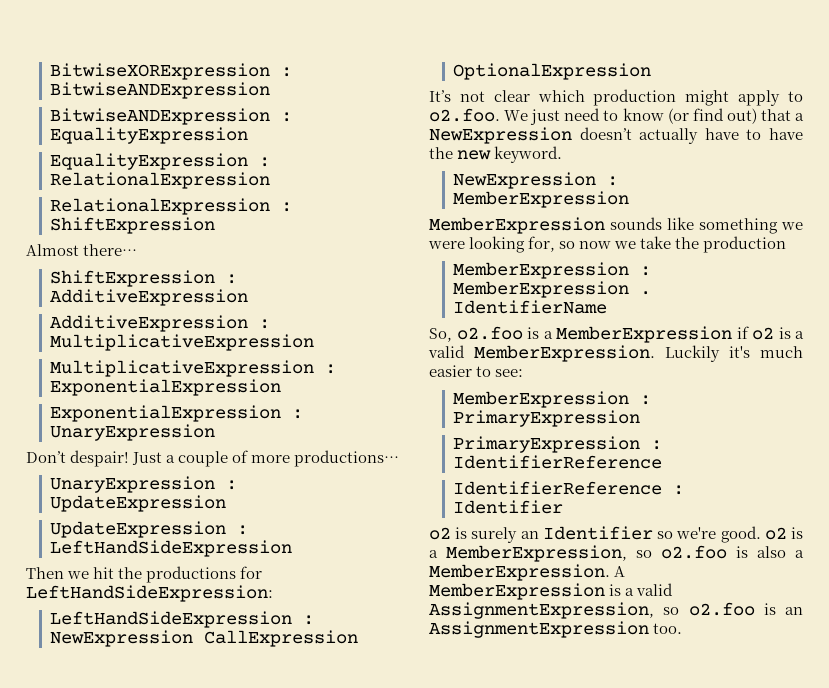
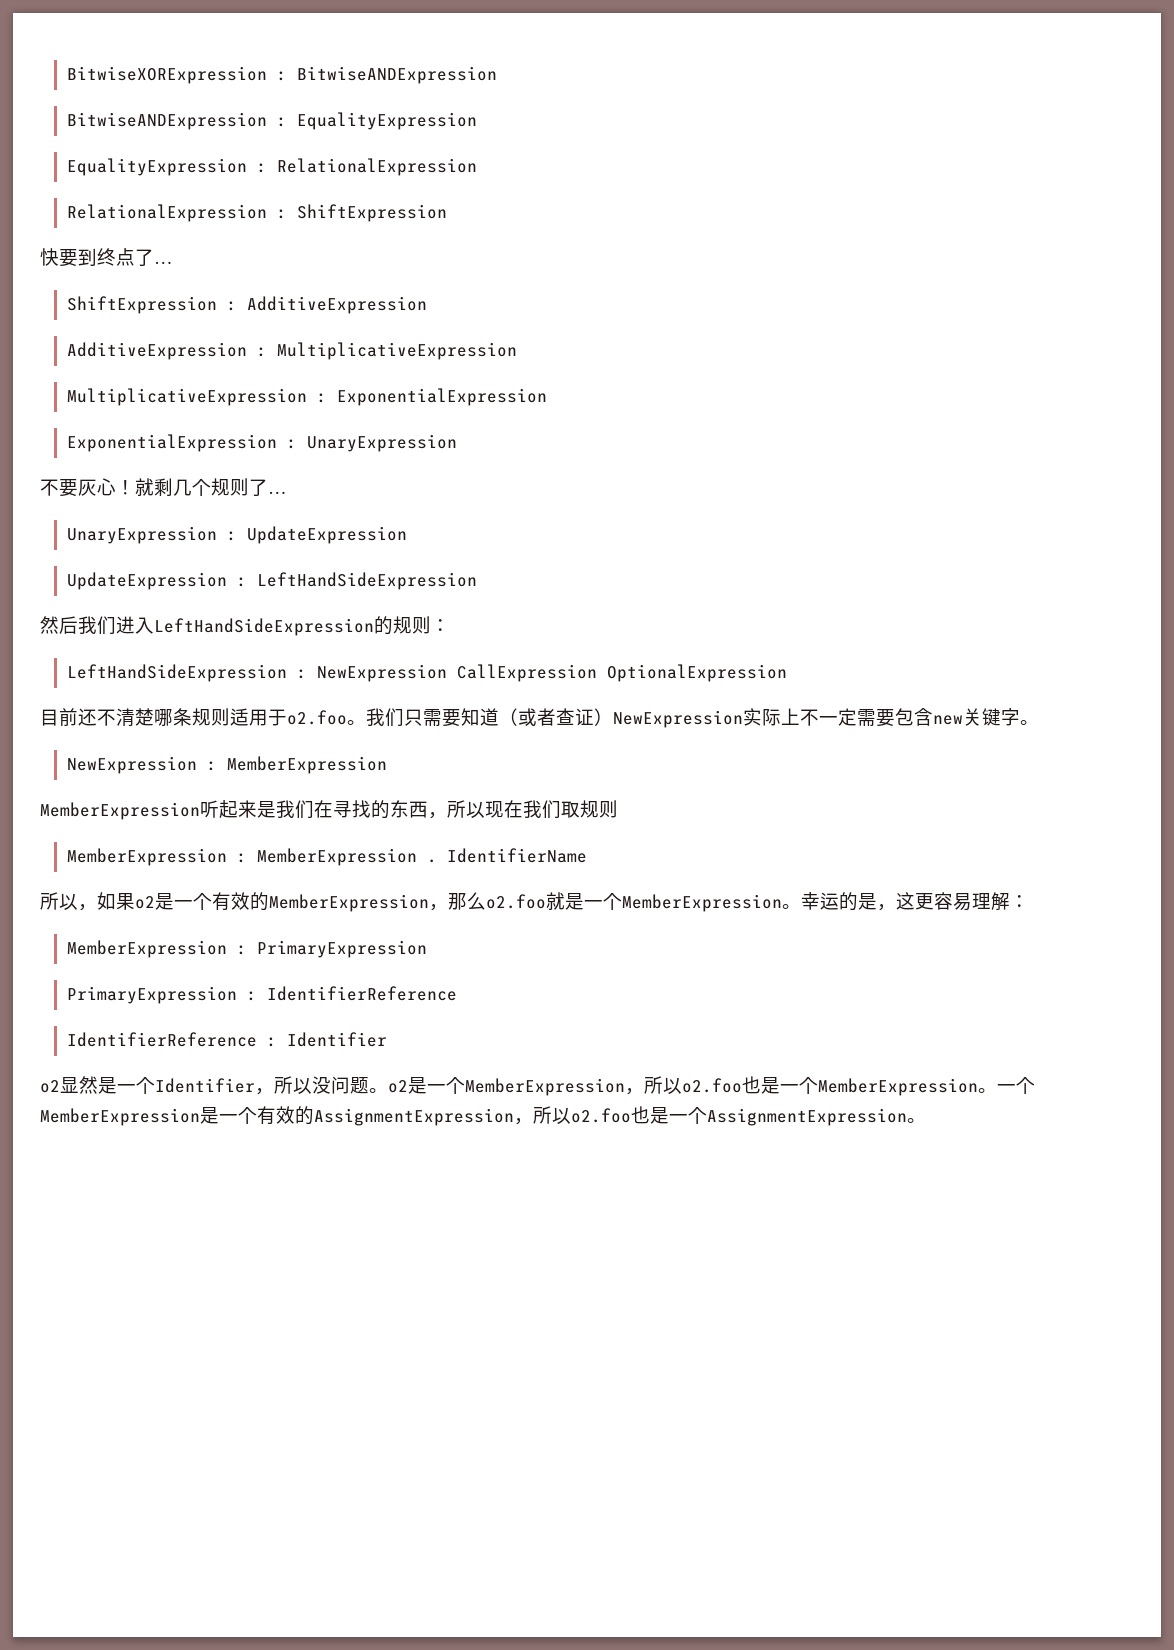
[26,244,138,256] Almost there… -> [40,248,173,267] 快要到终点了…
[26,450,400,467] Don’t despair! Just a couple of more productions… -> [40,478,287,497] 不要灰心！就剩几个规则了…
[26,566,263,583] [26,585,273,602] Then we hit the productions for LeftHandSideExpression: -> [40,616,450,636] 然后我们进入LeftHandSideExpression的规则：
[429,89,804,106] [429,108,804,125] [429,127,803,144] [429,146,563,163] [452,172,618,189] [452,191,629,208] [429,217,803,234] [428,236,787,253] It’s not clear which production might apply to o2.foo. We just need to know (or find out) that a NewExpression doesn’t actually have to have the new keyword. // NewExpression : MemberExpression // MemberExpression sounds like something we were looking for, so now we take the production -> [40,708,1039,728] [66,756,387,774] [40,800,618,820] 目前还不清楚哪条规则适用于o2.foo。我们只需要知道（或者查证）NewExpression实际上不一定需要包含new关键字。 // NewExpression : MemberExpression // MemberExpression听起来是我们在寻找的东西，所以现在我们取规则
[429,326,804,343] [428,345,803,362] [429,365,524,377] So, o2.foo is a MemberExpression if o2 is a valid MemberExpression. Luckily it's much easier to see: -> [40,892,1029,912] 所以，如果o2是一个有效的MemberExpression，那么o2.foo就是一个MemberExpression。幸运的是，这更容易理解：
[455,526,803,543] [429,545,804,562] [429,564,626,581] [429,583,674,600] [429,602,803,619] [429,621,683,638] is surely an Identifier so we're good. o2 is a MemberExpression, so o2.foo is also a MemberExpression. A MemberExpression is a valid AssignmentExpression, so o2.foo is an AssignmentExpression too. -> [60,1076,1035,1096] [40,1106,926,1126] 显然是一个Identifier，所以没问题。o2是一个MemberExpression，所以o2.foo也是一个MemberExpression。一个MemberExpression是一个有效的AssignmentExpression，所以o2.foo也是一个AssignmentExpression。

